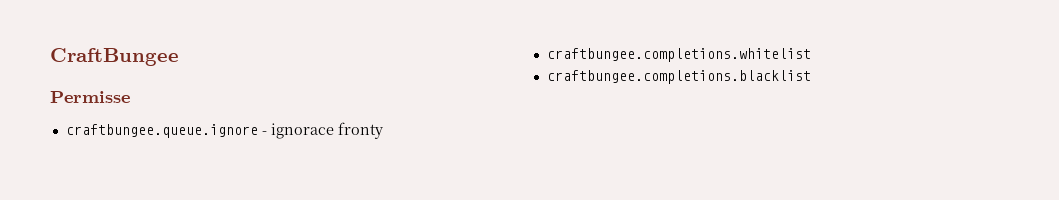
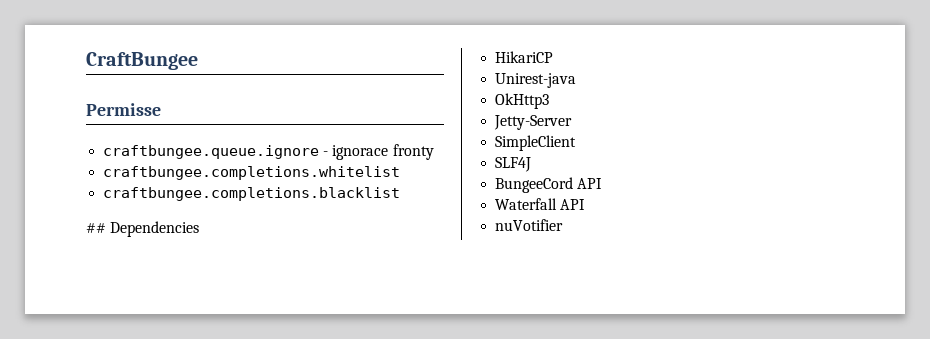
(811, 77) none -> [86,221,200,237] [495,51,554,63] [495,73,577,88] [495,93,550,109] [494,115,573,130] [495,135,577,151] [495,157,532,172] [495,177,603,193] [495,198,586,210] [495,219,564,231] // ## Dependencies // HikariCP // Unirest-java // OkHttp3 // Jetty-Server // SimpleClient // SLF4J // BungeeCord API // Waterfall API // nuVotifier

